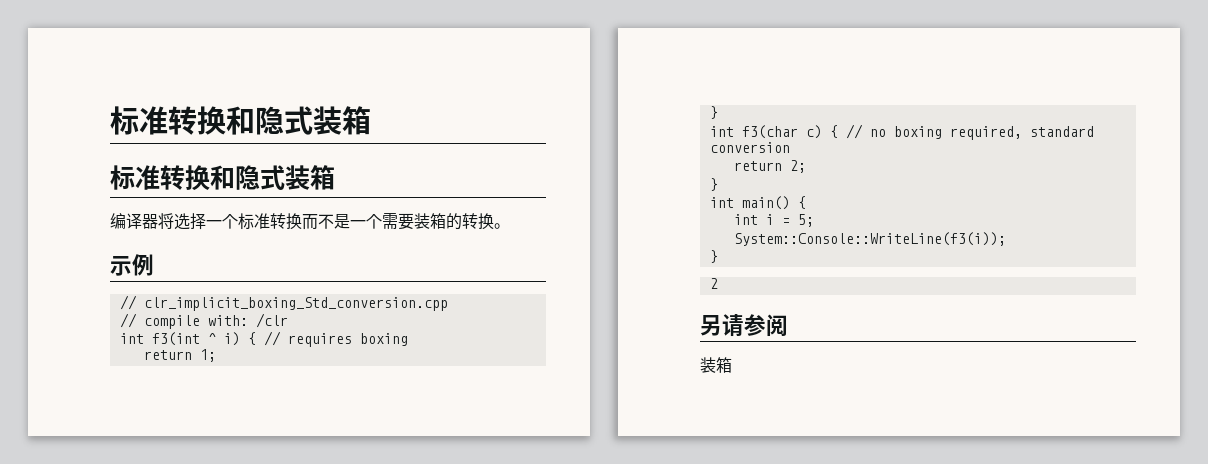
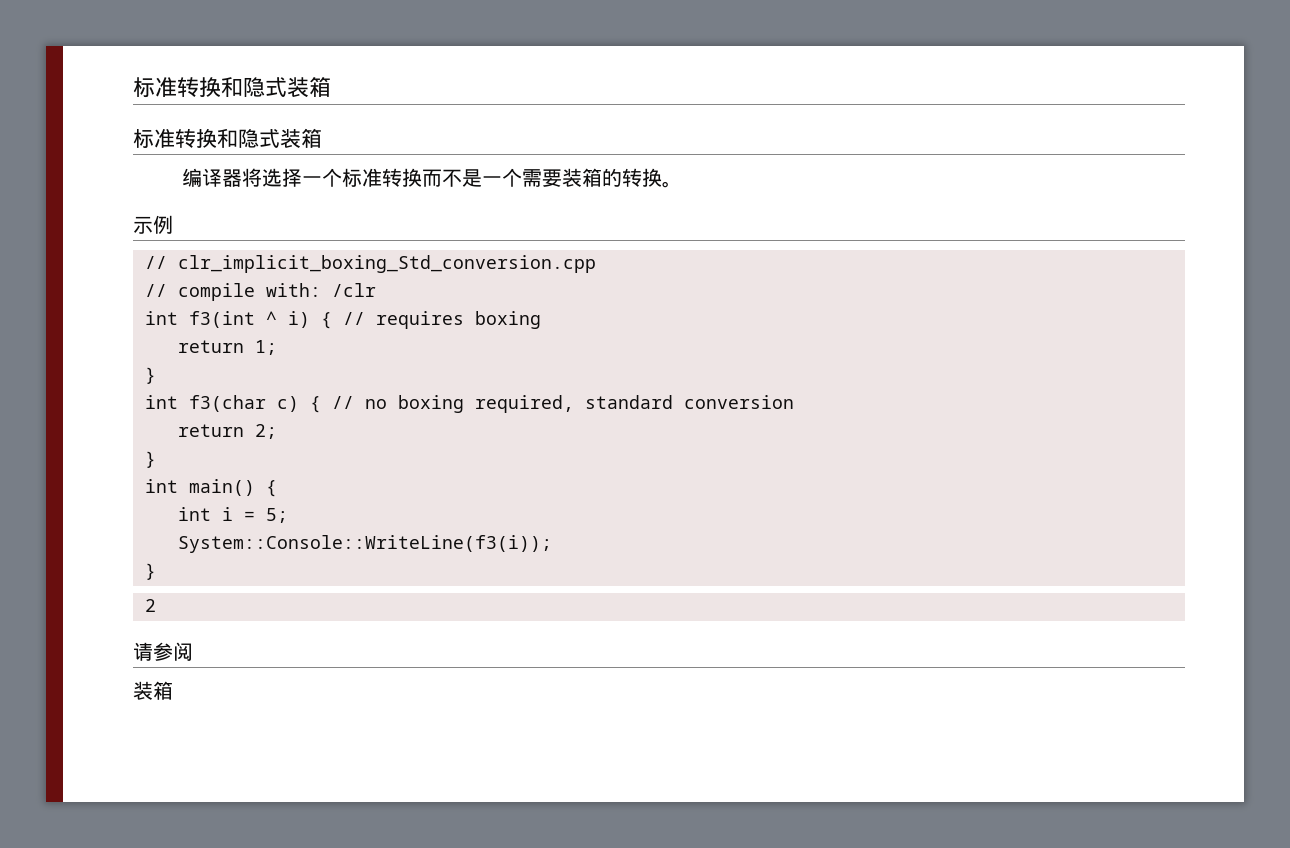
[700,315,722,336] 另 -> (156, 605) none

